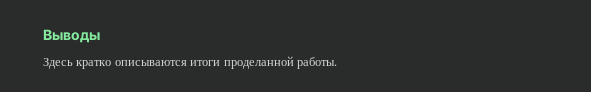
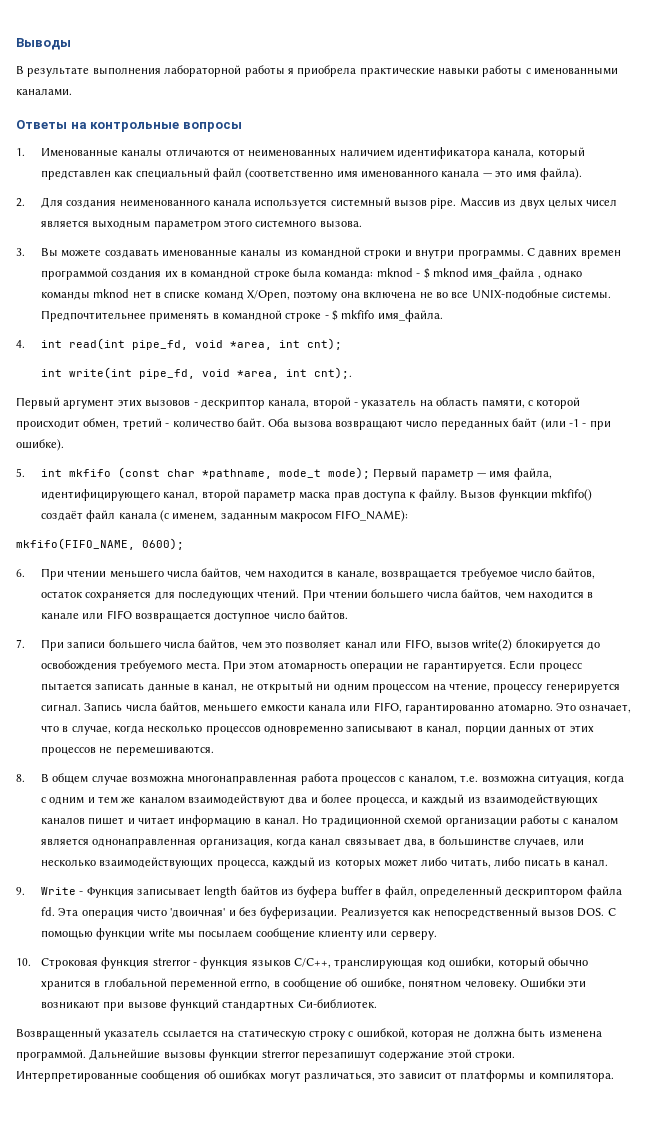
[43,56,337,69] Здесь кратко описываются итоги проделанной работы. -> [16,65,619,77] [16,88,72,96] [16,120,242,132] [16,147,585,159] [40,168,582,180] [16,197,618,209] [40,220,362,230] [16,247,621,259] [40,268,583,280] [40,289,612,301] [40,310,443,322] [16,338,342,350] [40,367,352,379] [16,397,581,409] [16,418,611,430] [16,439,64,451] [16,467,552,480] [40,489,592,501] [40,510,409,522] [16,538,184,550] [16,568,596,580] [40,589,594,601] [40,610,349,622] [16,639,601,651] [40,660,582,672] [40,681,620,693] [40,702,632,714] [40,725,594,735] [40,746,214,756] [16,773,625,785] [40,794,599,806] [40,815,618,827] [40,836,584,848] [40,857,609,869] [16,886,622,898] [40,907,616,919] [40,928,437,940] [16,957,588,969] [40,978,587,990] [40,999,377,1011] [16,1028,602,1040] [16,1049,515,1061] [16,1070,615,1082] В результате выполнения лабораторной работы я приобрела практические навыки работы с именованными каналами. // Ответы на контрольные вопросы // 1. Именованные каналы отличаются от неименованных наличием идентификатора канала, который представлен как специальный файл (соответственно имя именованного канала — это имя файла). // 2. Для создания неименованного канала используется системный вызов pipe. Массив из двух целых чисел является выходным параметром этого системного вызова. // 3. Вы можете создавать именованные каналы из командной строки и внутри программы. С давних времен программой создания их в командной строке была команда: mknod - $ mknod имя_файла , однако команды mknod нет в списке команд X/Open, поэтому она включена не во все UNIX-подобные системы. Предпочтительнее применять в командной строке - $ mkfifo имя_файла. // 4. int read(int pipe_fd, void *area, int cnt); // int write(int pipe_fd, void *area, int cnt);. // Первый аргумент этих вызовов - дескриптор канала, второй - указатель на область памяти, с которой происходит обмен, третий - количество байт. Оба вызова возвращают число переданных байт (или -1 - при ошибке). // 5. int mkfifo (const char *pathname, mode_t mode); Первый параметр — имя файла, идентифицирующего канал, второй параметр маска прав доступа к файлу. Вызов функции mkfifo() создаёт файл канала (с именем, заданным макросом FIFO_NAME): // mkfifo(FIFO_NAME, 0600); // 6. При чтении меньшего числа байтов, чем находится в канале, возвращается требуемое число байтов, остаток сохраняется для последующих чтений. При чтении большего числа байтов, чем находится в канале или FIFO возвращается доступное число байтов. // 7. При записи большего числа байтов, чем это позволяет канал или FIFO, вызов write(2) блокируется до освобождения требуемого места. При этом атомарность операции не гарантируется. Если процесс пытается записать данные в канал, не открытый ни одним процессом на чтение, процессу генерируется сигнал. Запись числа байтов, меньшего емкости канала или FIFO, гарантированно атомарно. Это означает, что в случае, когда несколько процессов одновременно записывают в канал, порции данных от этих процессов не перемешиваются. // 8. В общем случае возможна многонаправленная работа процессов с каналом, т.е. возможна ситуация, когда с одним и тем же каналом взаимодействуют два и более процесса, и каждый из взаимодействующих каналов пишет и читает информацию в канал. Но традиционной схемой организации работы с каналом является однонаправленная организация, когда канал связывает два, в большинстве случаев, или несколько взаимодействующих процесса, каждый из которых может либо читать, либо писать в канал. // 9. Write - Функция записывает length байтов из буфера buffer в файл, определенный дескриптором файла fd. Эта операция чисто 'двоичная' и без буферизации. Реализуется как непосредственный вызов DOS. С помощью функции write мы посылаем сообщение клиенту или серверу. // 10. Строковая функция strerror - функция языков C/C++, транслирующая код ошибки, который обычно хранится в глобальной переменной errno, в сообщение об ошибке, понятном человеку. Ошибки эти возникают при вызове функций стандартных Си-библиотек. // Возвращенный указатель ссылается на статическую строку с ошибкой, которая не должна быть изменена программой. Дальнейшие вызовы функции strerror перезапишут содержание этой строки. Интерпретированные сообщения об ошибках могут различаться, это зависит от платформы и компилятора.

